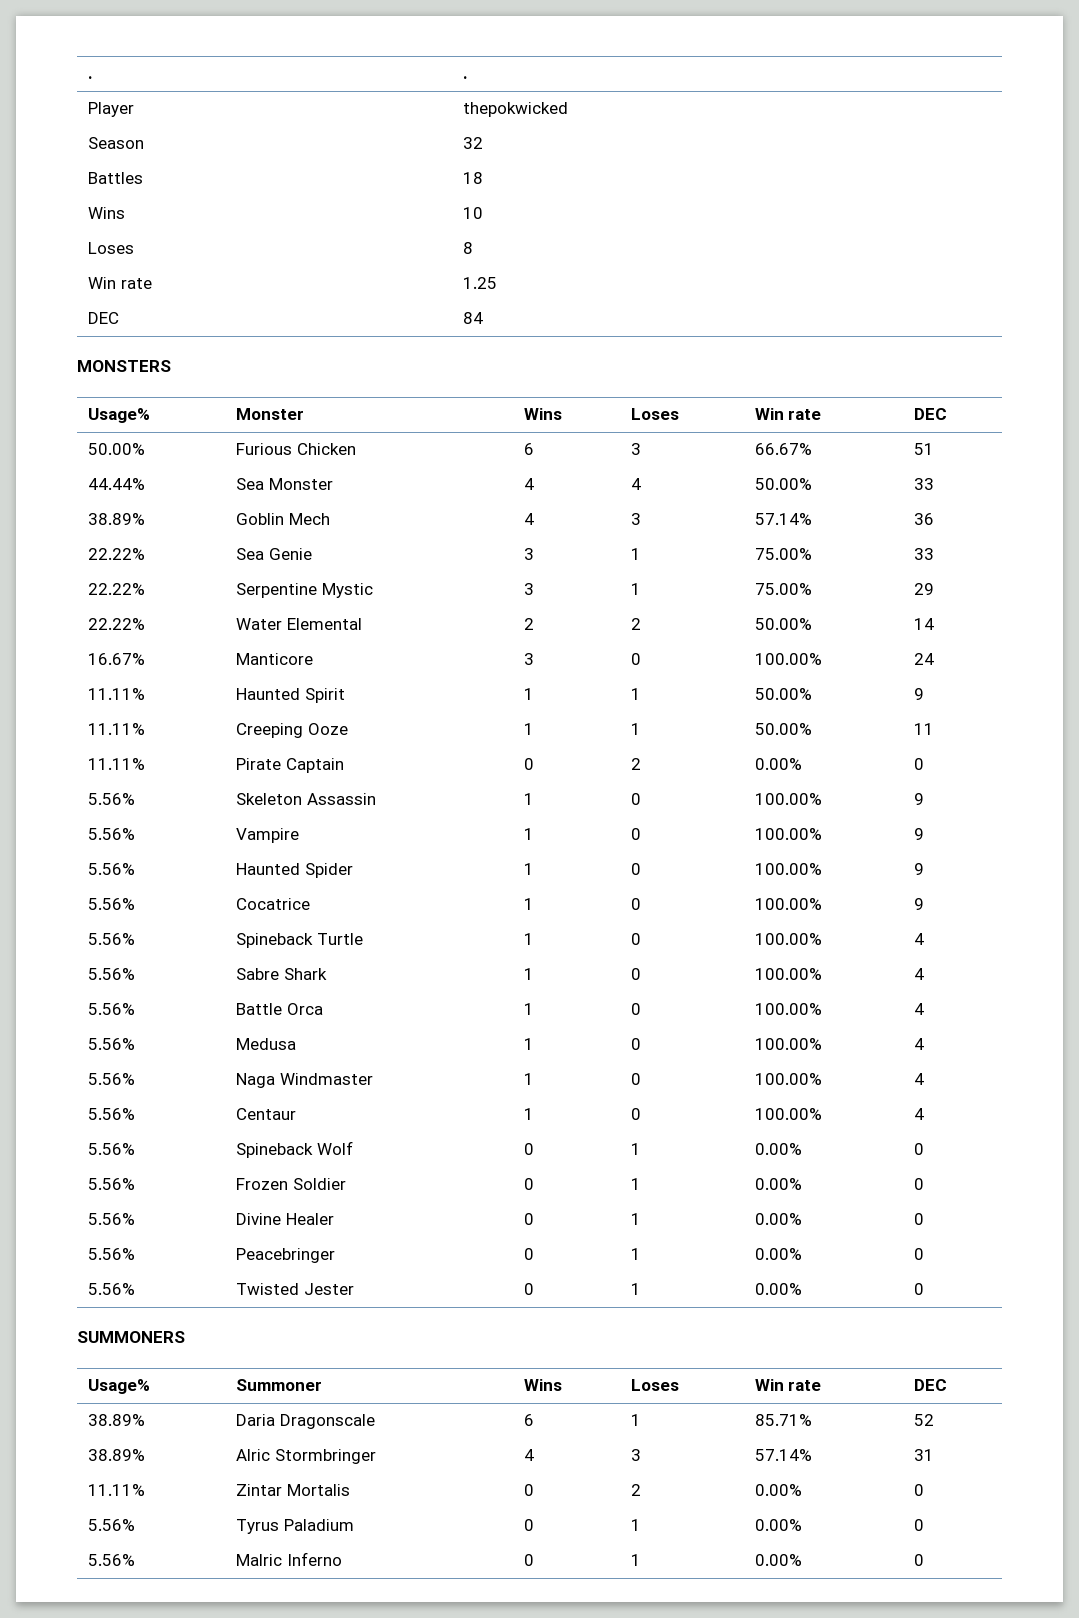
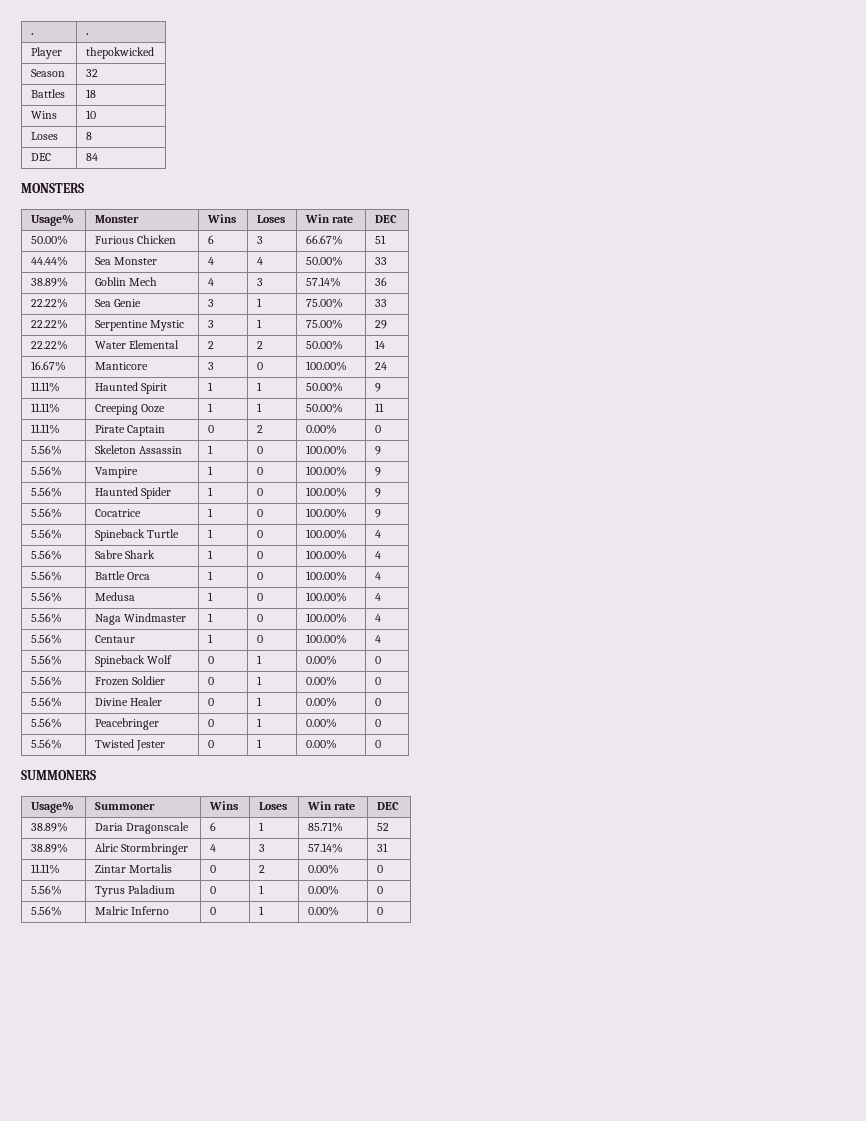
[87,277,152,289] [462,277,497,289] // Win rate | 1.25 -> (93, 136) none

